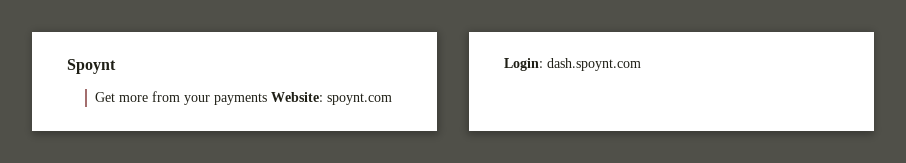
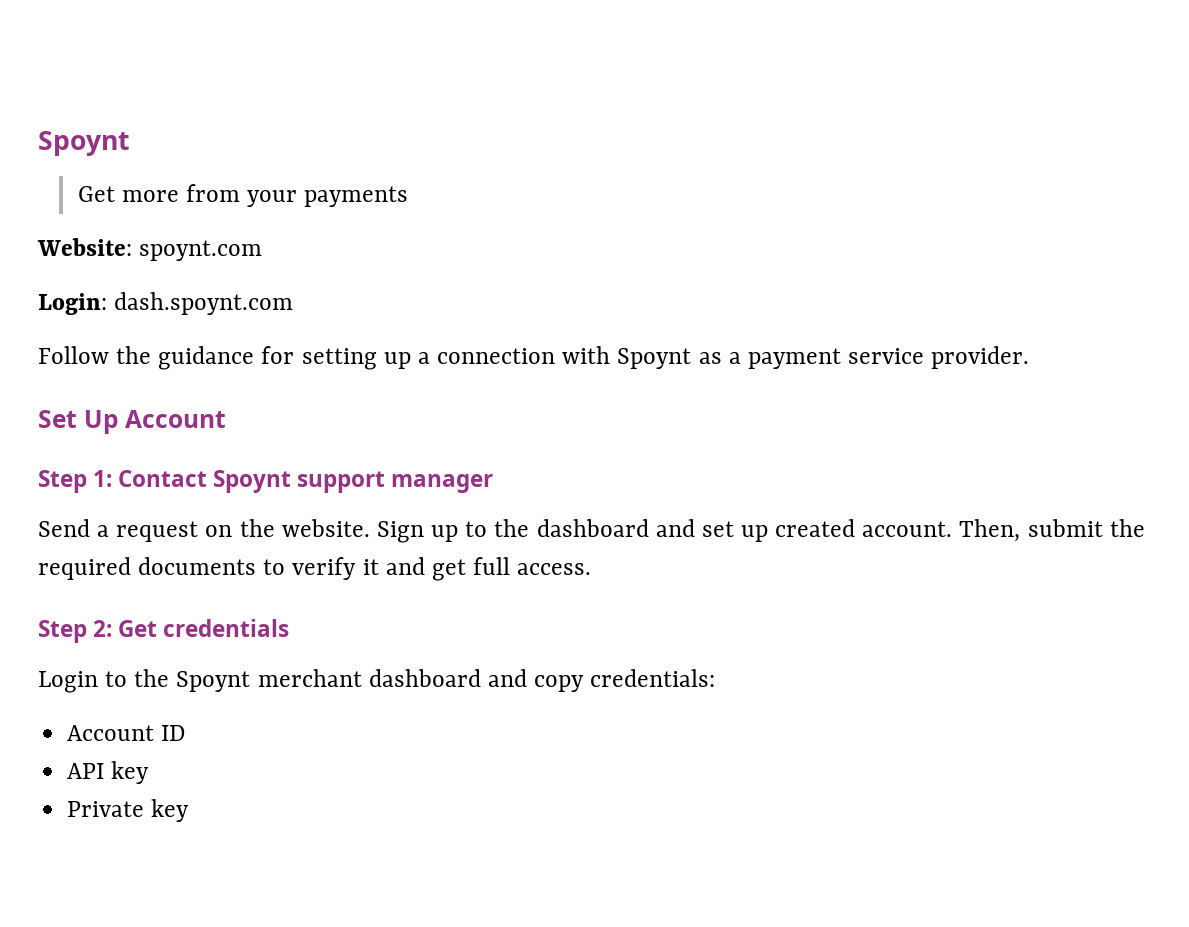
(267, 99) none -> (409, 196) //
(641, 64) none -> [38,346,1030,370] [38,410,227,434] [38,470,494,493] [38,519,1145,543] [38,557,592,581] [38,619,290,643] [38,669,716,693] [67,725,186,741] [67,761,150,784] [67,799,190,822] // Follow the guidance for setting up a connection with Spoynt as a payment service provider. // Set Up Account // Step 1: Contact Spoynt support manager // Send a request on the website. Sign up to the dashboard and set up created account. Then, submit the required documents to verify it and get full access. // Step 2: Get credentials // Login to the Spoynt merchant dashboard and copy credentials: // Account ID // API key // Private key

